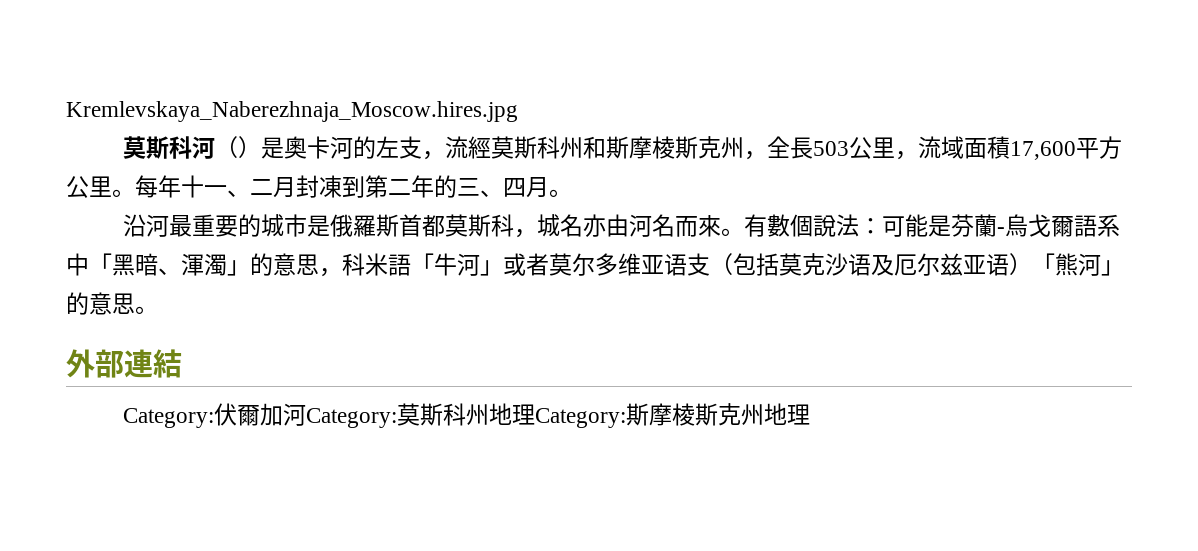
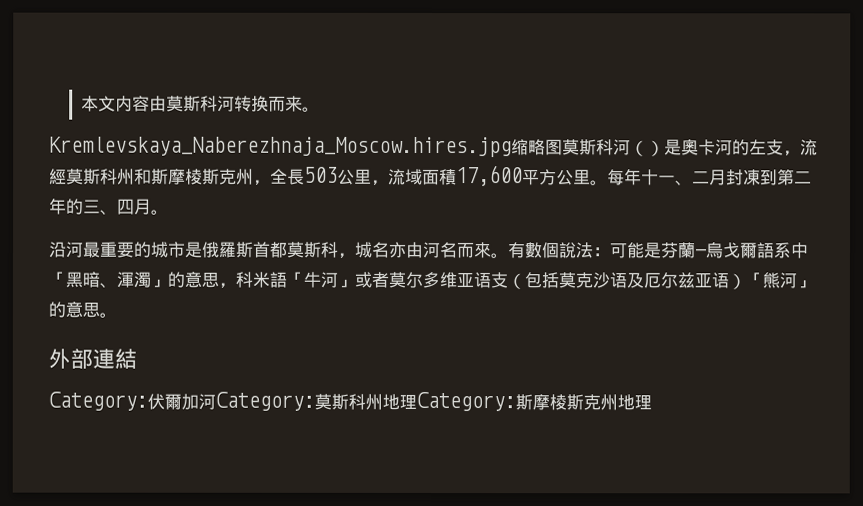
(66, 111) none -> [81,95,321,112] 本文内容由莫斯科河转换而来。 //
(518, 111) // -> [511,139,563,156] 缩略图

